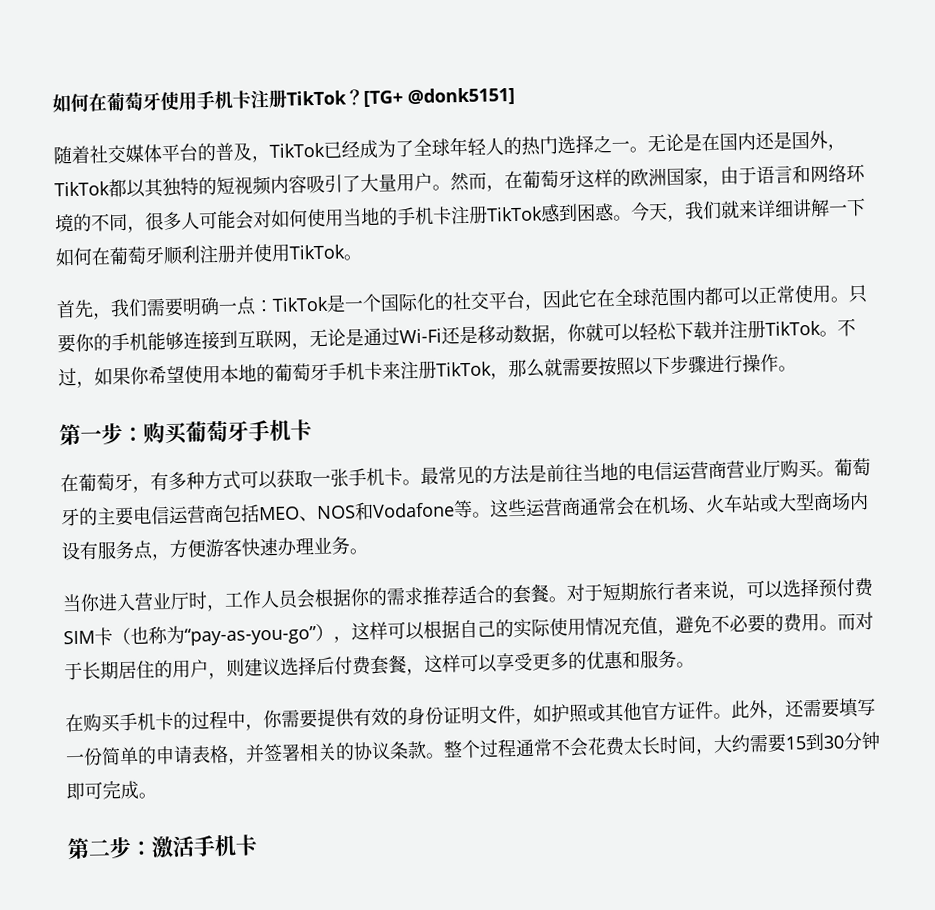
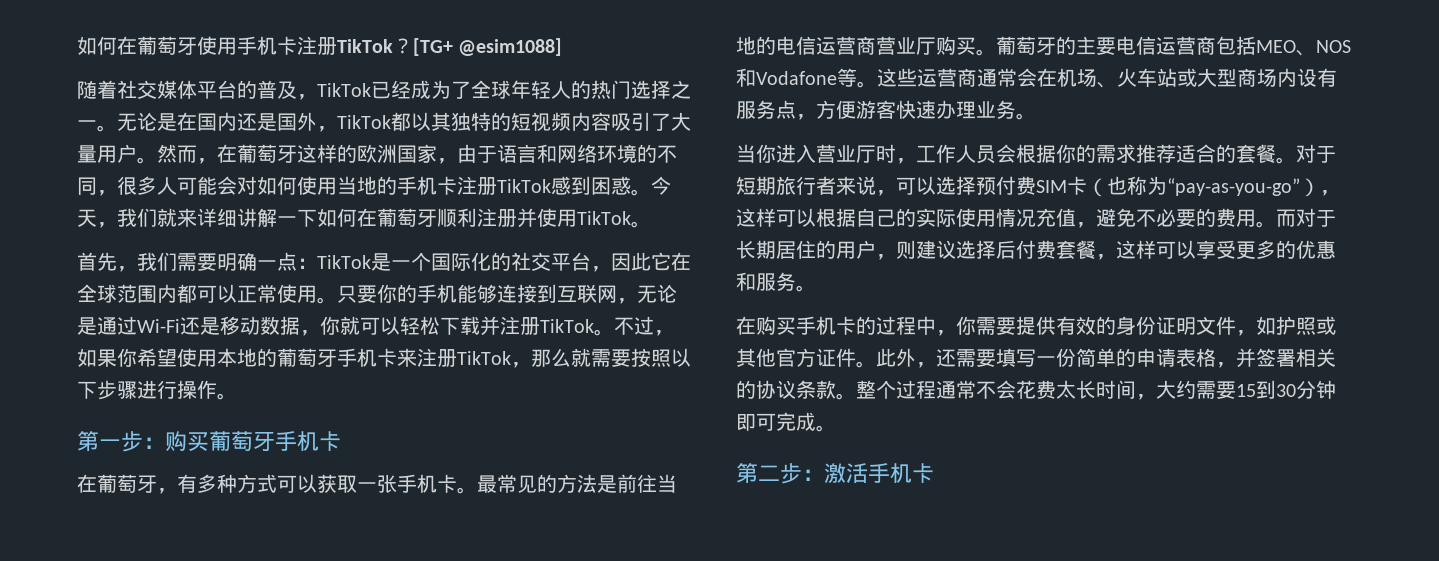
[406,86,515,107] @donk5151] -> [458,38,563,56] @esim1088]

